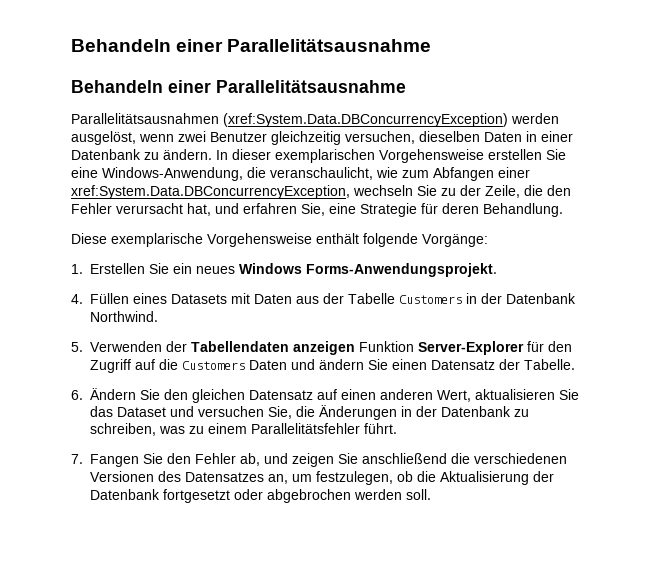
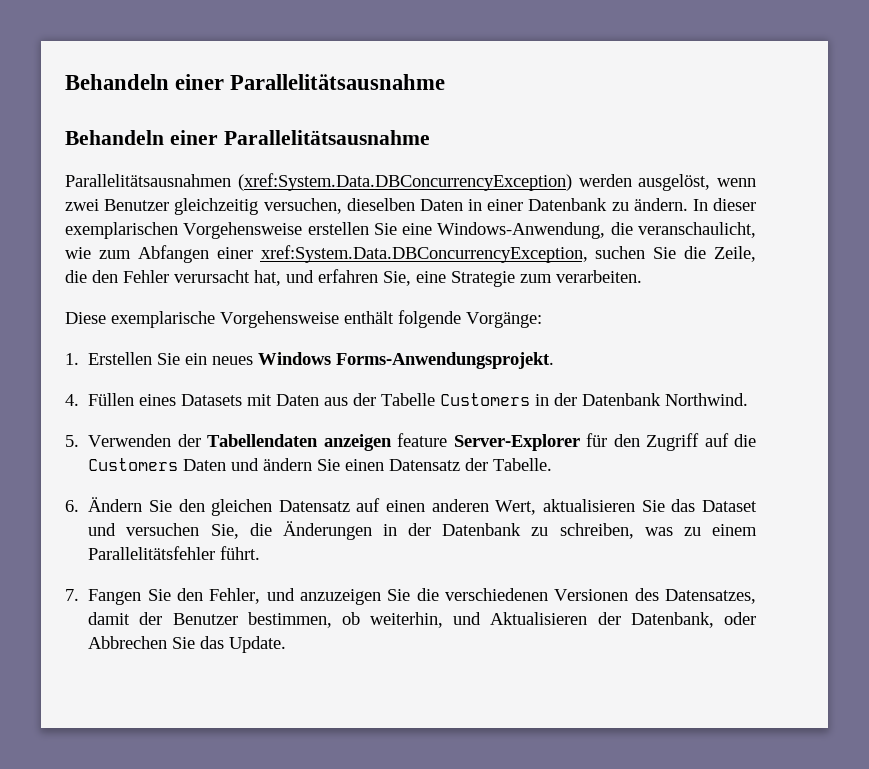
[353,185,481,196] wechseln Sie zu der -> [595,246,707,259] suchen Sie die
[421,203,563,217] für deren Behandlung. -> [520,270,642,283] zum verarbeiten.
[359,341,414,352] Funktion -> [397,433,448,447] feature
[195,453,567,467] [90,471,554,485] [90,489,431,503] Fehler ab, und zeigen Sie anschließend die verschiedenen Versionen des Datensatzes an, um festzulegen, ob die Aktualisierung der Datenbank fortgesetzt oder abgebrochen werden soll. -> [209,588,756,605] [88,612,756,628] [88,636,287,653] Fehler, und anzuzeigen Sie die verschiedenen Versionen des Datensatzes, damit der Benutzer bestimmen, ob weiterhin, und Aktualisieren der Datenbank, oder Abbrechen Sie das Update.

